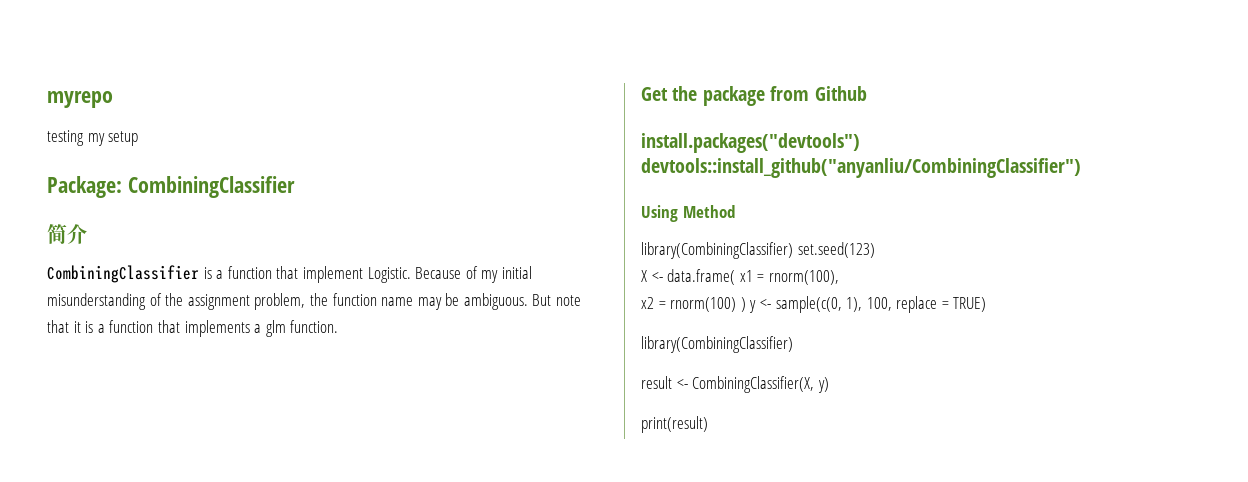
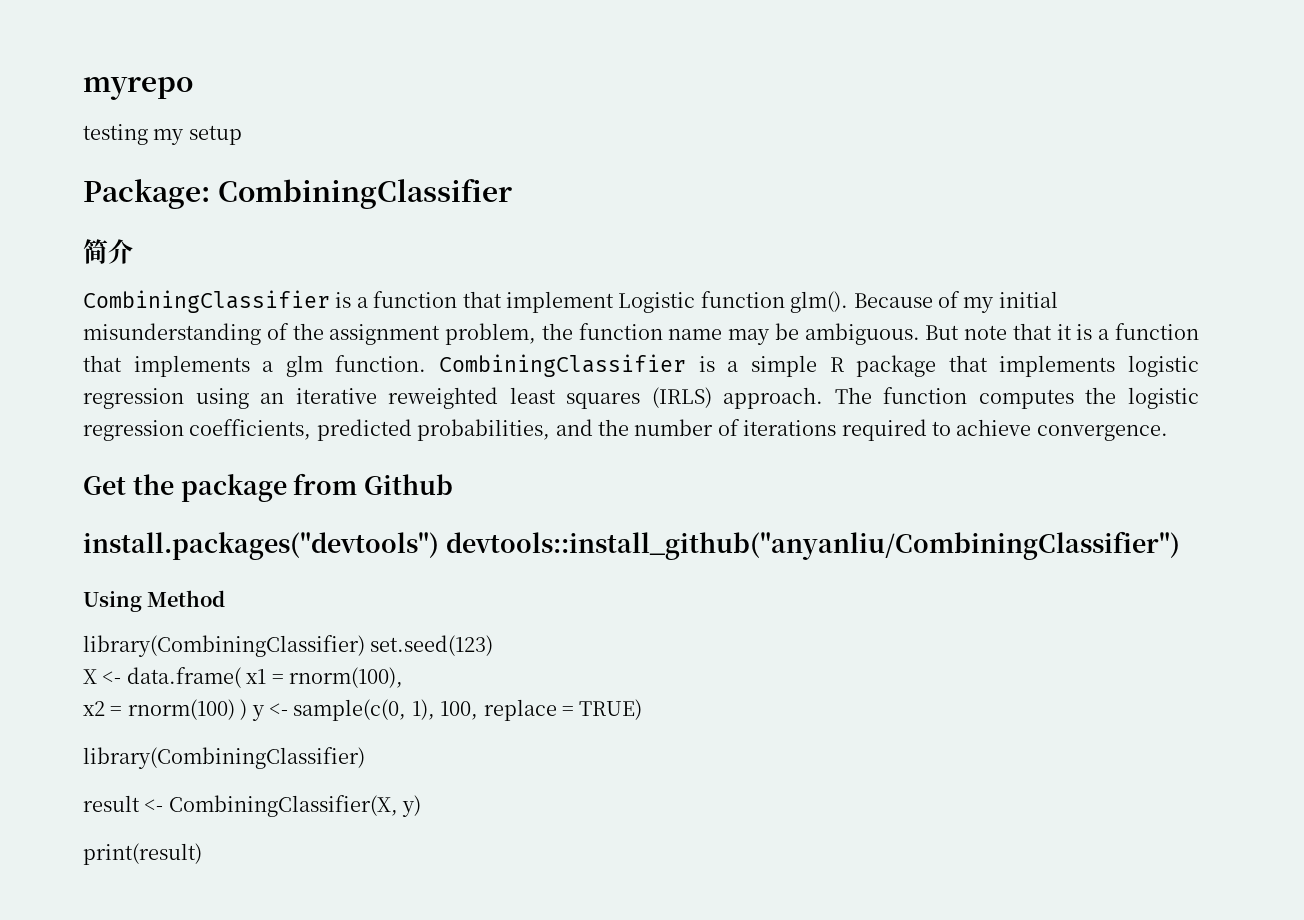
[367,267,411,283] Logistic. -> [618,291,849,313] Logistic function glm().
(339, 326) none -> [439,354,1200,377] [83,387,1199,409] [83,419,1168,441] CombiningClassifier is a simple R package that implements logistic regression using an iterative reweighted least squares (IRLS) approach. The function computes the logistic regression coefficients, predicted probabilities, and the number of iterations required to achieve convergence.

